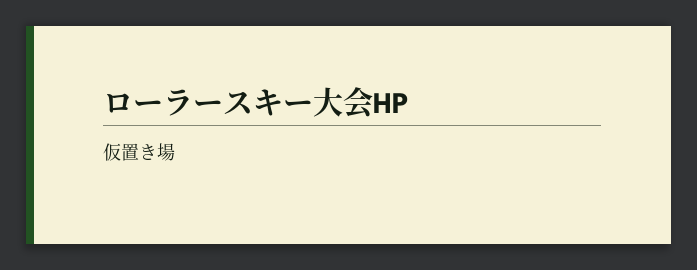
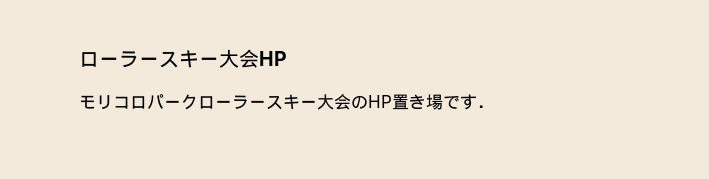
[103,143,175,161] 仮置き場 -> [79,94,494,110] モリコロパークローラースキー大会のHP置き場です．

